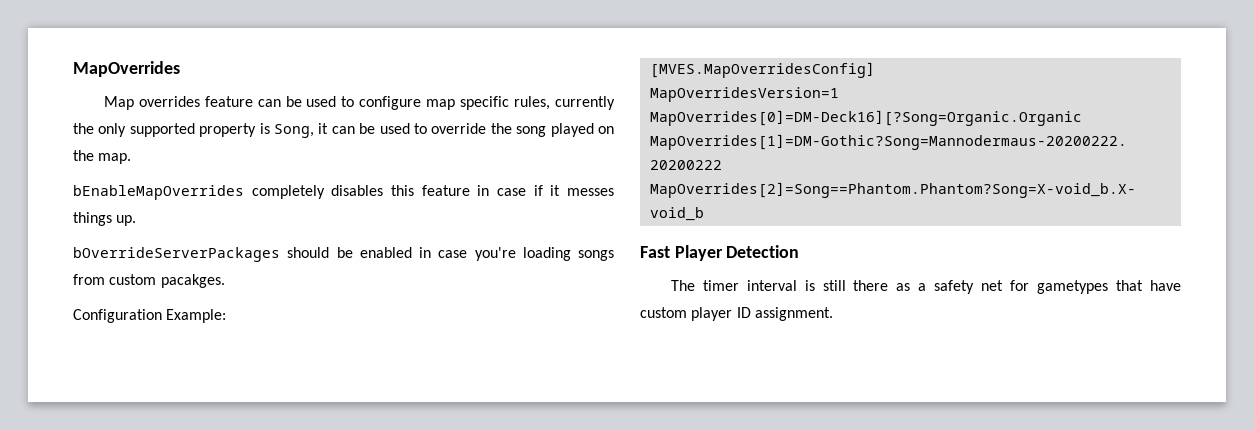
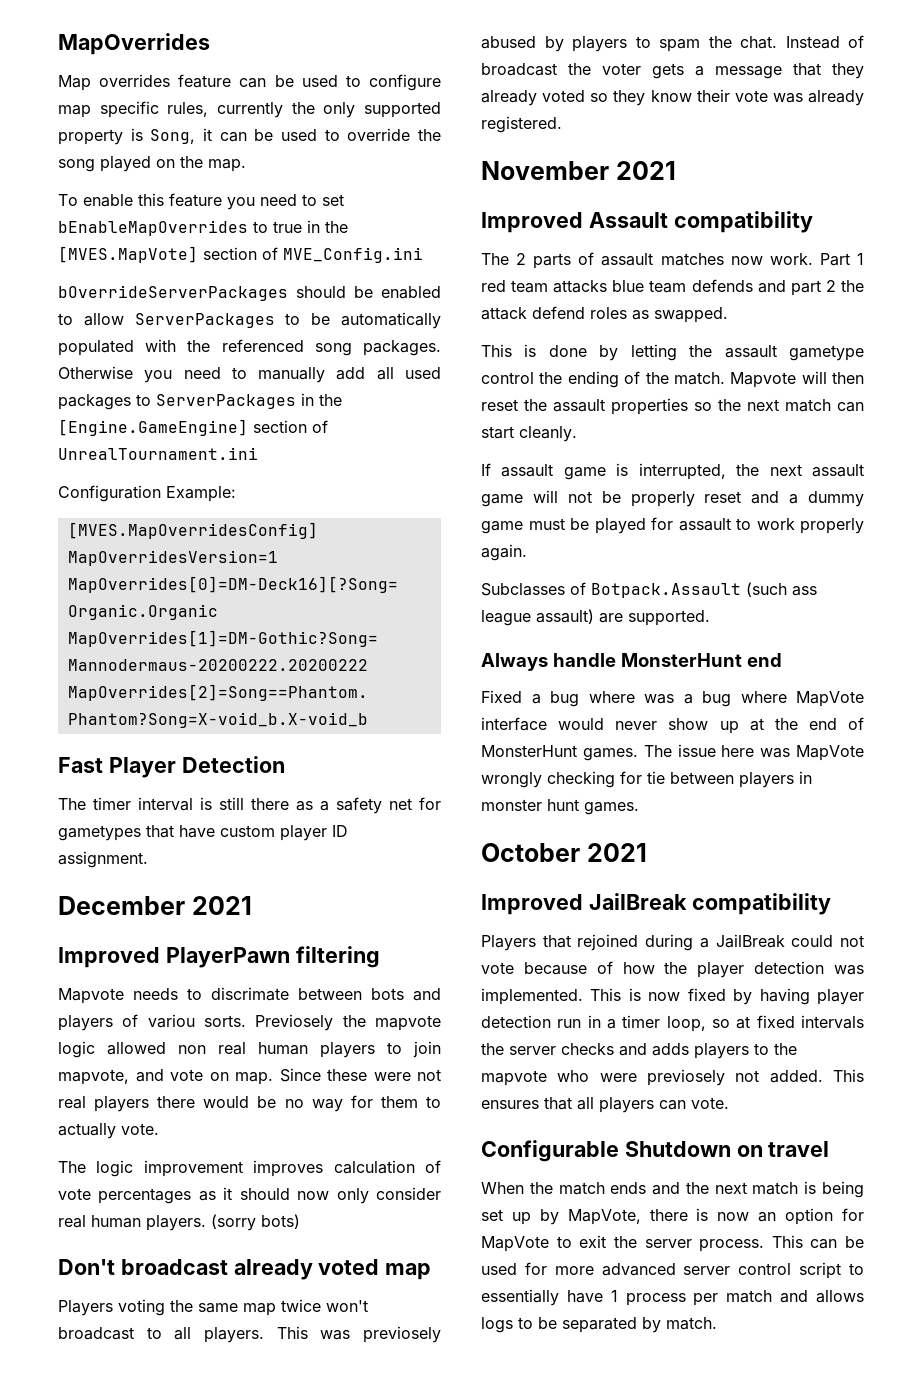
[73,185,615,200] [73,212,137,226] [73,247,614,262] [73,274,225,288] bEnableMapOverrides completely disables this feature in case if it messes things up. // bOverrideServerPackages should be enabled in case you're loading songs from custom pacakges. -> [58,193,344,210] [58,220,348,236] [58,246,423,263] [58,285,441,301] [58,312,442,329] [58,339,441,356] [58,366,441,383] [58,393,342,410] [58,419,328,436] [58,447,258,460] To enable this feature you need to set bEnableMapOverrides to true in the [MVES.MapVote] section of MVE_Config.ini // bOverrideServerPackages should be enabled to allow ServerPackages to be automatically populated with the referenced song packages. Otherwise you need to manually add all used packages to ServerPackages in the [Engine.GameEngine] section of UnrealTournament.ini
(833, 314) none -> [58,896,252,915] [58,946,380,968] [58,987,441,1004] [58,1014,441,1031] [58,1041,441,1058] [58,1068,441,1085] [58,1095,441,1112] [58,1123,159,1139] [58,1160,441,1177] [58,1187,441,1204] [58,1214,300,1231] [58,1259,432,1280] [58,1299,368,1316] [58,1326,441,1343] [481,35,864,52] [481,63,864,79] [481,89,864,106] [481,116,562,133] [481,161,676,180] [481,211,813,233] [481,252,864,269] [481,279,864,296] [481,306,728,323] [481,344,864,361] [481,371,864,388] [481,398,864,415] [481,426,577,442] [481,463,864,480] [481,490,864,507] [481,517,864,534] [481,544,527,561] [481,582,817,598] [481,609,710,626] [481,653,782,671] [481,690,864,707] [481,717,864,734] [481,744,864,761] [481,771,812,788] [481,799,639,815] [481,843,647,862] [481,893,831,915] [481,934,864,951] [481,961,864,978] [481,988,864,1005] [481,1015,864,1032] [481,1043,797,1059] [481,1069,864,1086] [481,1097,729,1113] [481,1140,830,1162] [481,1181,864,1198] [481,1208,864,1225] [481,1235,864,1252] [481,1262,864,1279] [481,1289,864,1306] [481,1317,717,1333] // December 2021 // Improved PlayerPawn filtering // Mapvote needs to discrimate between bots and players of variou sorts. Previosely the mapvote logic allowed non real human players to join mapvote, and vote on map. Since these were not real players there would be no way for them to actually vote. // The logic improvement improves calculation of vote percentages as it should now only consider real human players. (sorry bots) // Don't broadcast already voted map // Players voting the same map twice won't broadcast to all players. This was previosely abused by players to spam the chat. Instead of broadcast the voter gets a message that they already voted so they know their vote was already registered. // November 2021 // Improved Assault compatibility // The 2 parts of assault matches now work. Part 1 red team attacks blue team defends and part 2 the attack defend roles as swapped. // This is done by letting the assault gametype control the ending of the match. Mapvote will then reset the assault properties so the next match can start cleanly. // If assault game is interrupted, the next assault game will not be properly reset and a dummy game must be played for assault to work properly again. // Subclasses of Botpack.Assault (such ass league assault) are supported. // Always handle MonsterHunt end // Fixed a bug where was a bug where MapVote interface would never show up at the end of MonsterHunt games. The issue here was MapVote wrongly checking for tie between players in monster hunt games. // October 2021 // Improved JailBreak compatibility // Players that rejoined during a JailBreak could not vote because of how the player detection was implemented. This is now fixed by having player detection run in a timer loop, so at fixed intervals the server checks and adds players to the mapvote who were previosely not added. This ensures that all players can vote. // Configurable Shutdown on travel // When the match ends and the next match is being set up by MapVote, there is now an option for MapVote to exit the server process. This can be used for more advanced server control script to essentially have 1 process per match and allows logs to be separated by match.

